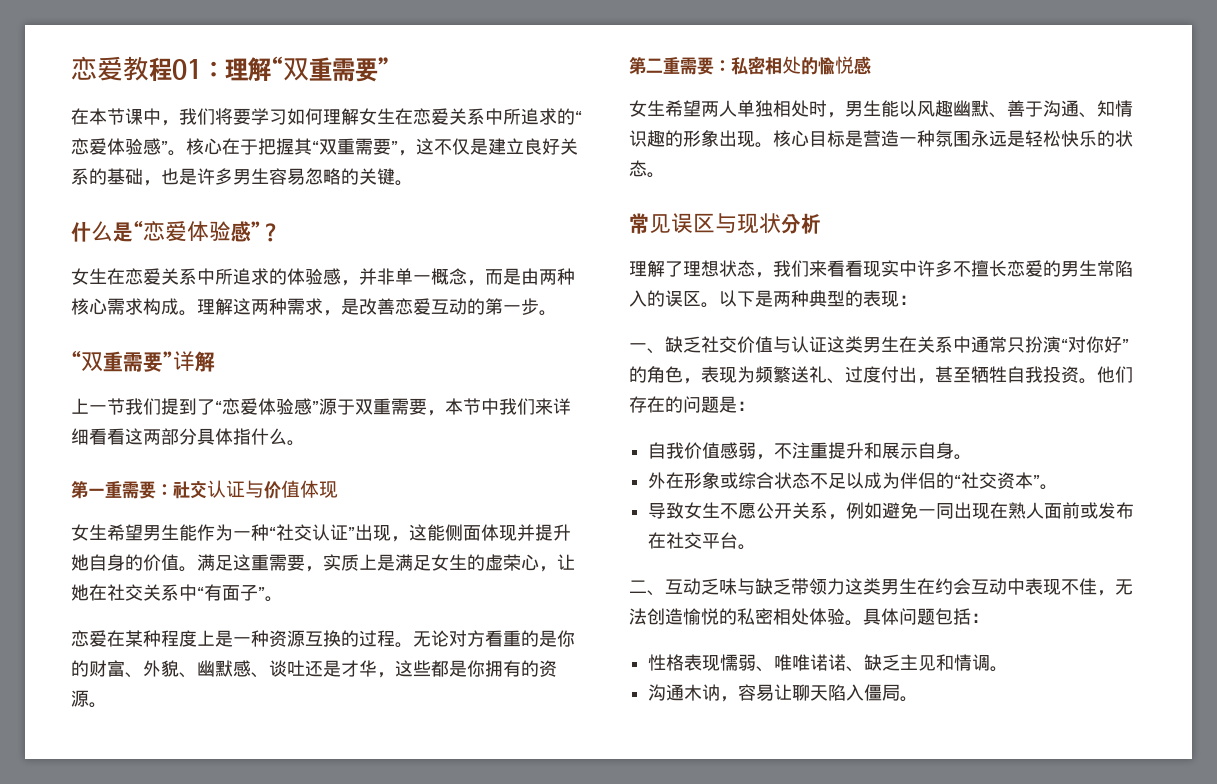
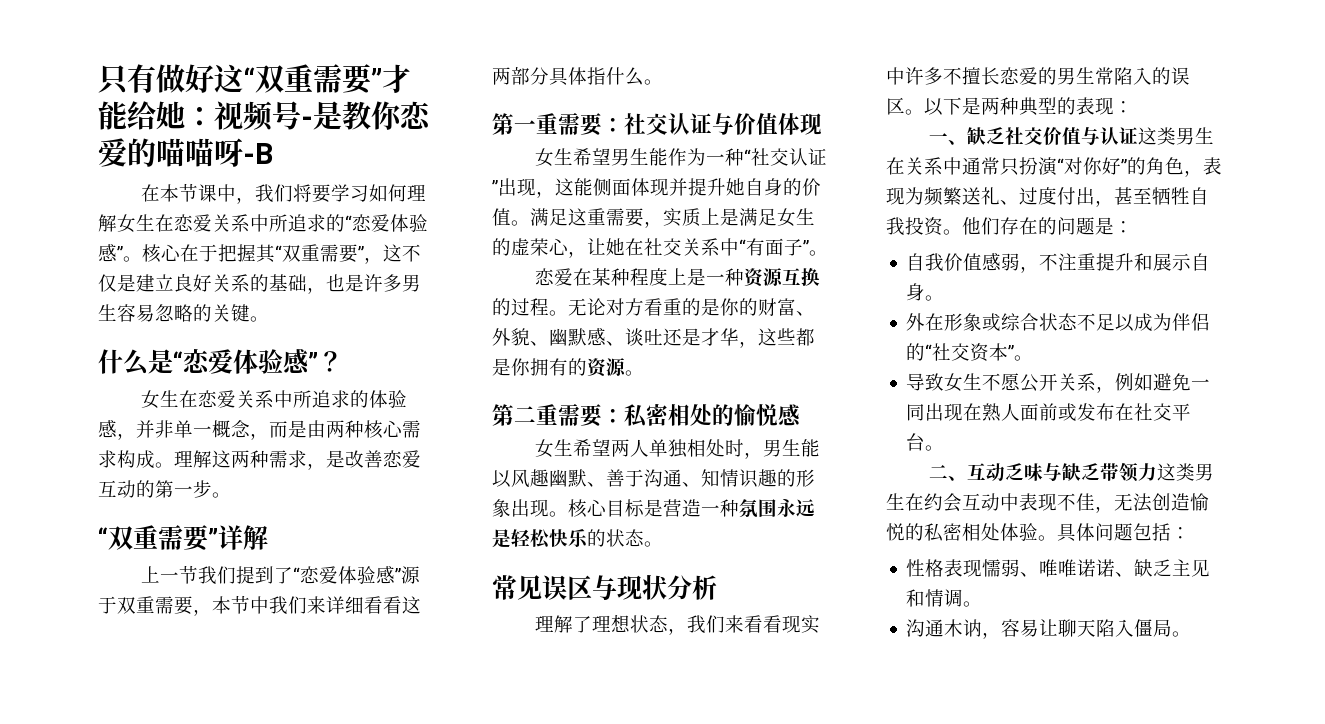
[71,56,390,82] 恋爱教程01：理解“双重需要” -> [98,64,411,95] [98,101,432,132] [97,138,273,167] 只有做好这“双重需要”才能给她：视频号-是教你恋爱的喵喵呀-B

